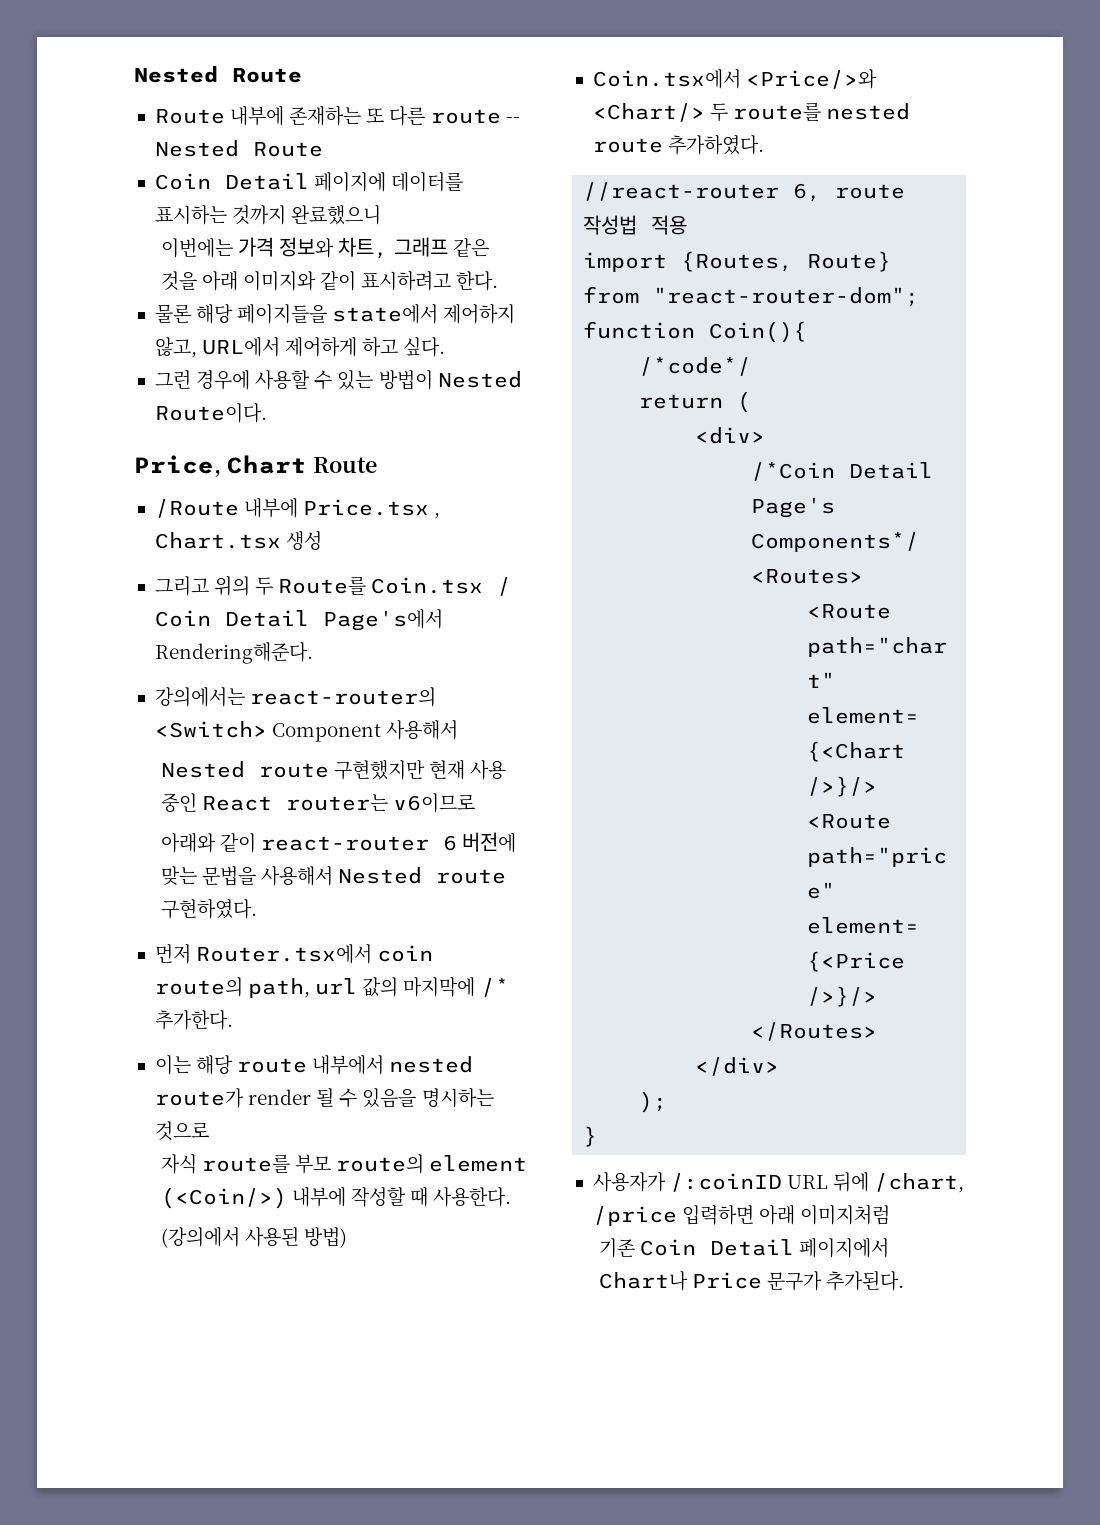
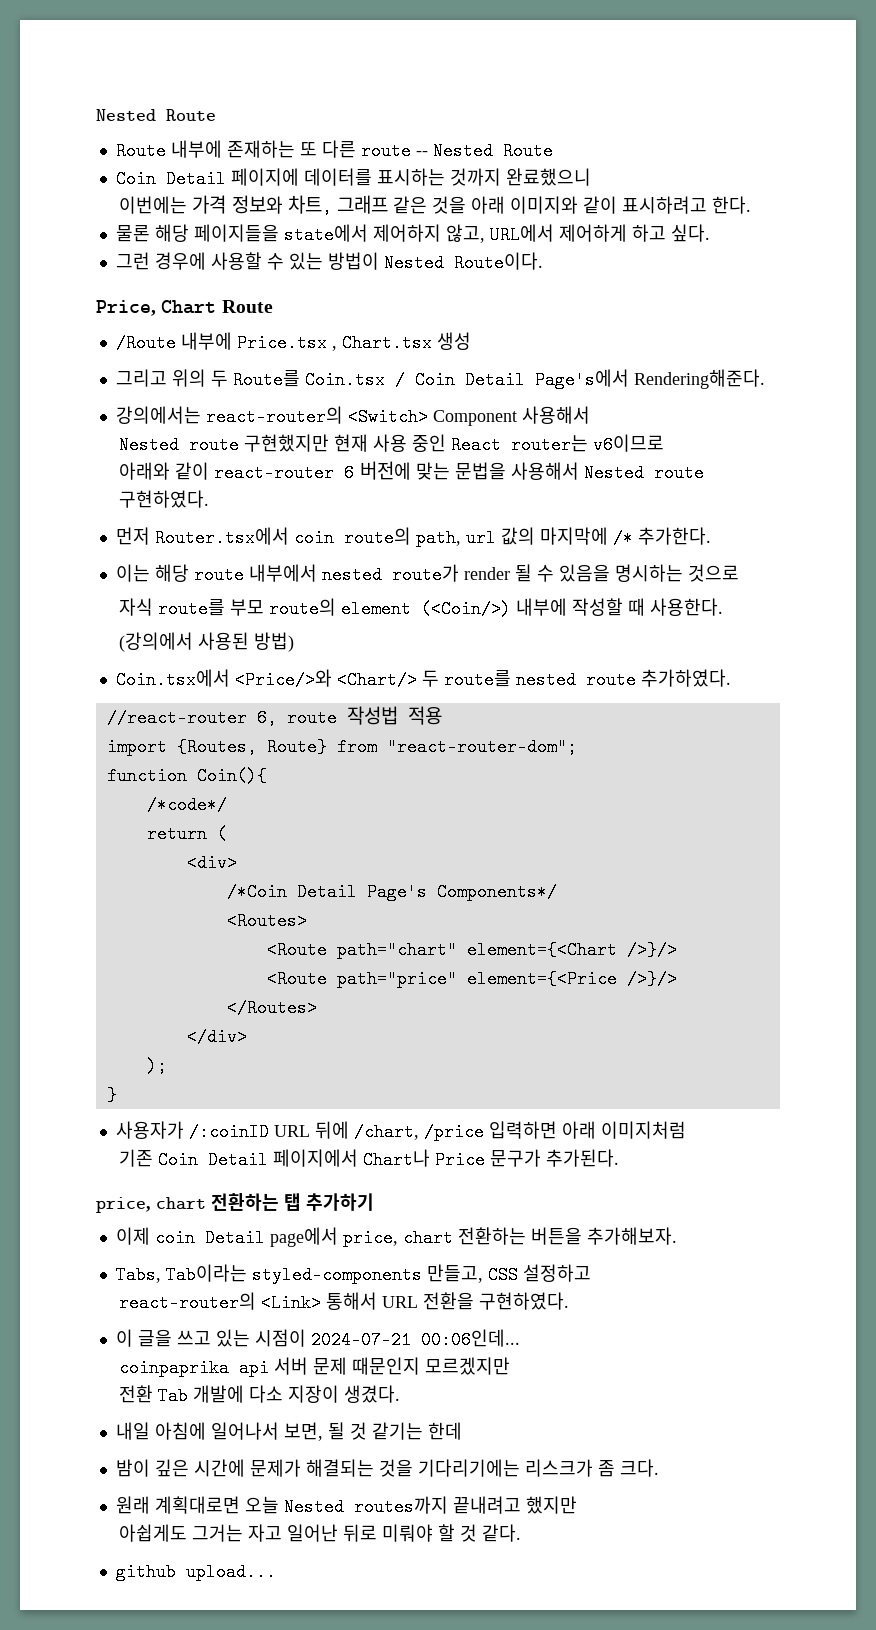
(905, 1281) none -> [96,1193,374,1213] [115,1227,677,1247] [115,1264,591,1284] [119,1292,570,1312] [115,1329,520,1349] [119,1357,511,1377] [119,1385,401,1405] [115,1422,462,1441] [115,1459,659,1477] [115,1496,577,1516] [119,1524,522,1542] [115,1563,276,1581] // price, chart 전환하는 탭 추가하기 // 이제 coin Detail page에서 price, chart 전환하는 버튼을 추가해보자. // Tabs, Tab이라는 styled-components 만들고, CSS 설정하고 // react-router의 <Link> 통해서 URL 전환을 구현하였다. // 이 글을 쓰고 있는 시점이 2024-07-21 00:06인데... // coinpaprika api 서버 문제 때문인지 모르겠지만 // 전환 Tab 개발에 다소 지장이 생겼다. // 내일 아침에 일어나서 보면, 될 것 같기는 한데 // 밤이 깊은 시간에 문제가 해결되는 것을 기다리기에는 리스크가 좀 크다. // 원래 계획대로면 오늘 Nested routes까지 끝내려고 했지만 // 아쉽게도 그거는 자고 일어난 뒤로 미뤄야 할 것 같다. // github upload...

